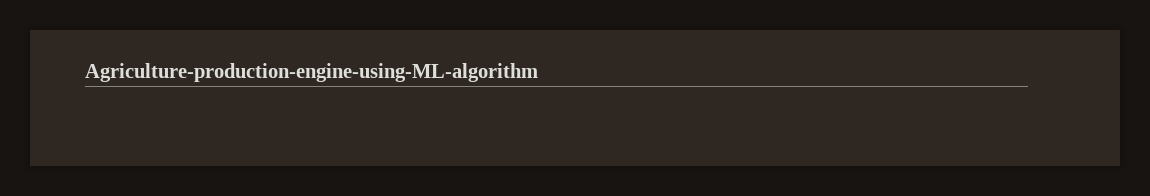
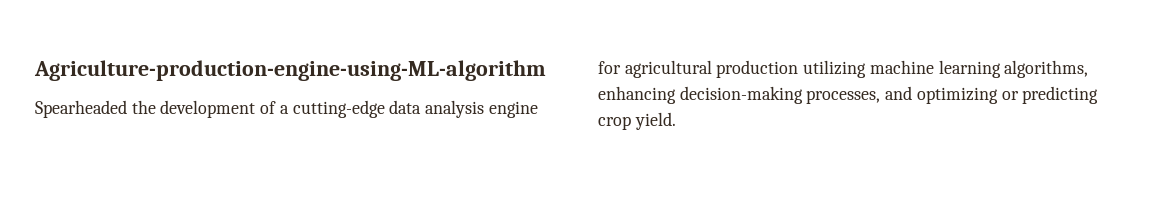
(538, 72) none -> [35,100,538,118] [598,60,1089,78] [598,86,1099,104] [598,112,676,130] // Spearheaded the development of a cutting-edge data analysis engine for agricultural production utilizing machine learning algorithms, enhancing decision-making processes, and optimizing or predicting crop yield.

